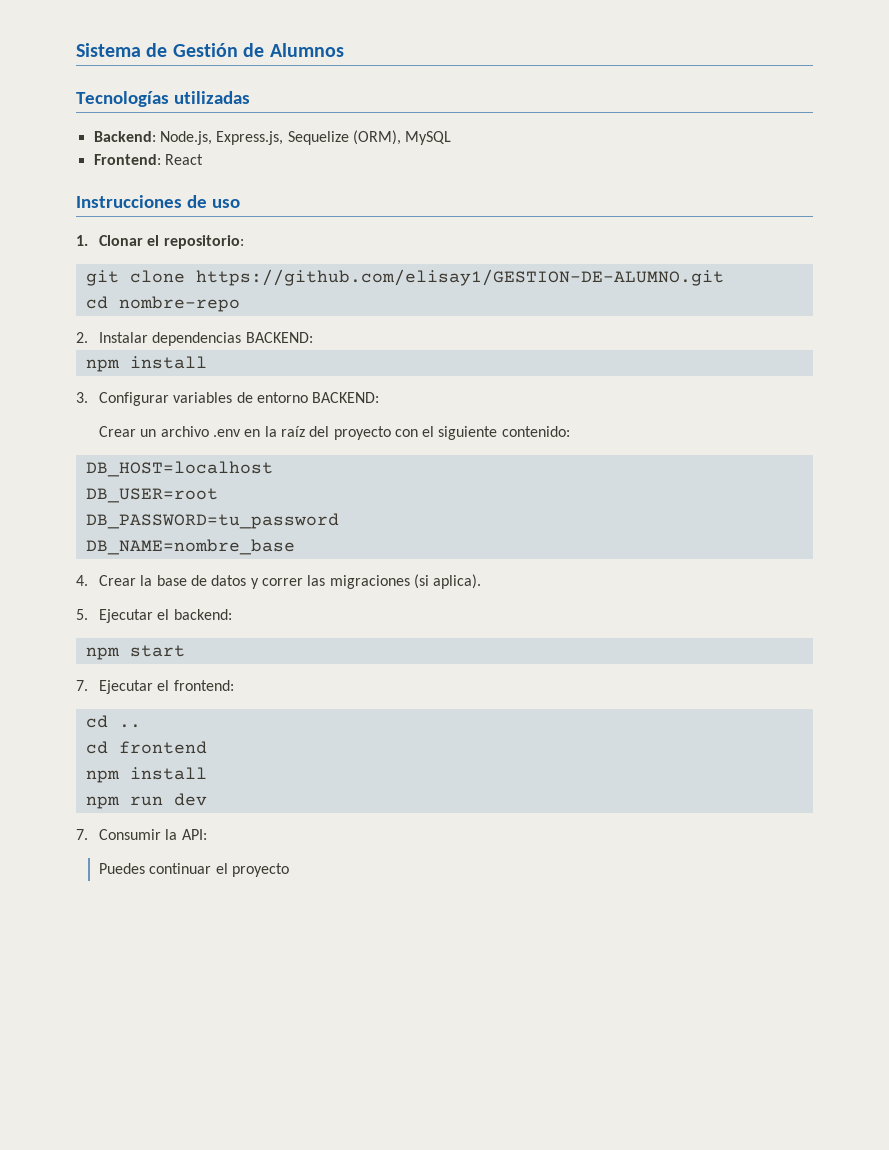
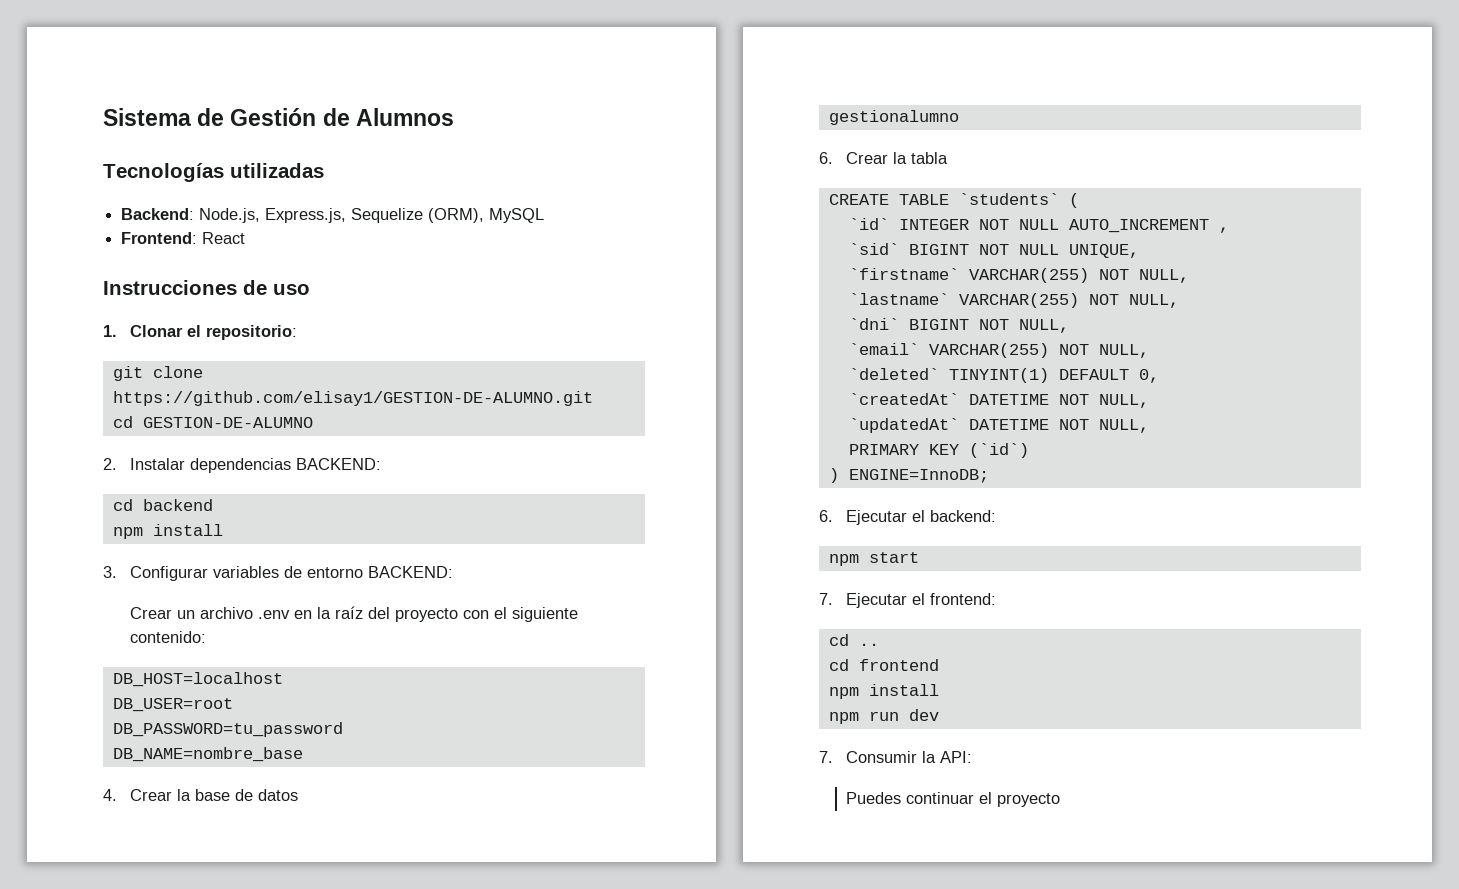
[118,296,240,312] nombre-repo -> [142,417,313,428] GESTION-DE-ALUMNO
(313, 337) none -> [112,499,213,511] // cd backend
[250,574,482,589] [76,609,88,620] y correr las migraciones (si aplica). // 5. -> [828,110,959,125] [819,152,949,164] [828,193,1079,208] [848,218,1229,233] [848,243,1139,258] [848,268,1189,283] [848,293,1179,308] [848,318,1069,333] [848,343,1149,358] [848,368,1159,383] [848,393,1149,408] [848,418,1149,433] [848,443,1029,458] [828,468,989,483] [819,510,833,522] // gestionalumno // 6. Crear la tabla // CREATE TABLE `students` ( // `id` INTEGER NOT NULL AUTO_INCREMENT , // `sid` BIGINT NOT NULL UNIQUE, // `firstname` VARCHAR(255) NOT NULL, // `lastname` VARCHAR(255) NOT NULL, // `dni` BIGINT NOT NULL, // `email` VARCHAR(255) NOT NULL, // `deleted` TINYINT(1) DEFAULT 0, // `createdAt` DATETIME NOT NULL, // `updatedAt` DATETIME NOT NULL, // PRIMARY KEY (`id`) // ) ENGINE=InnoDB; // 6.

